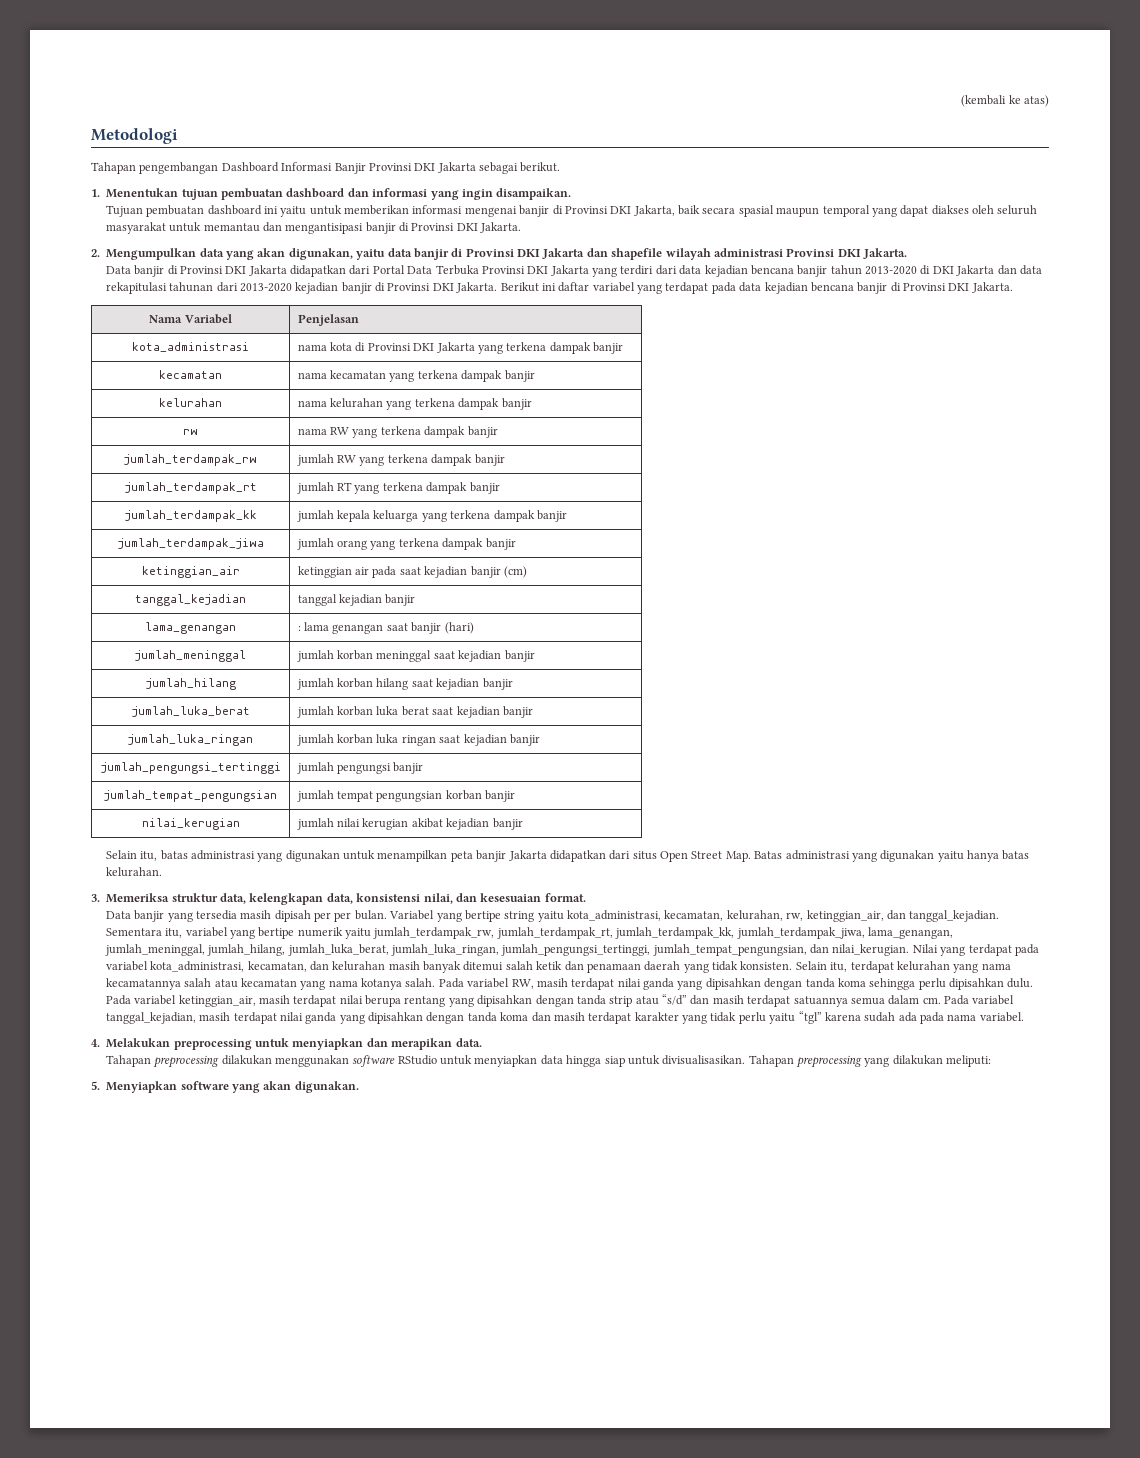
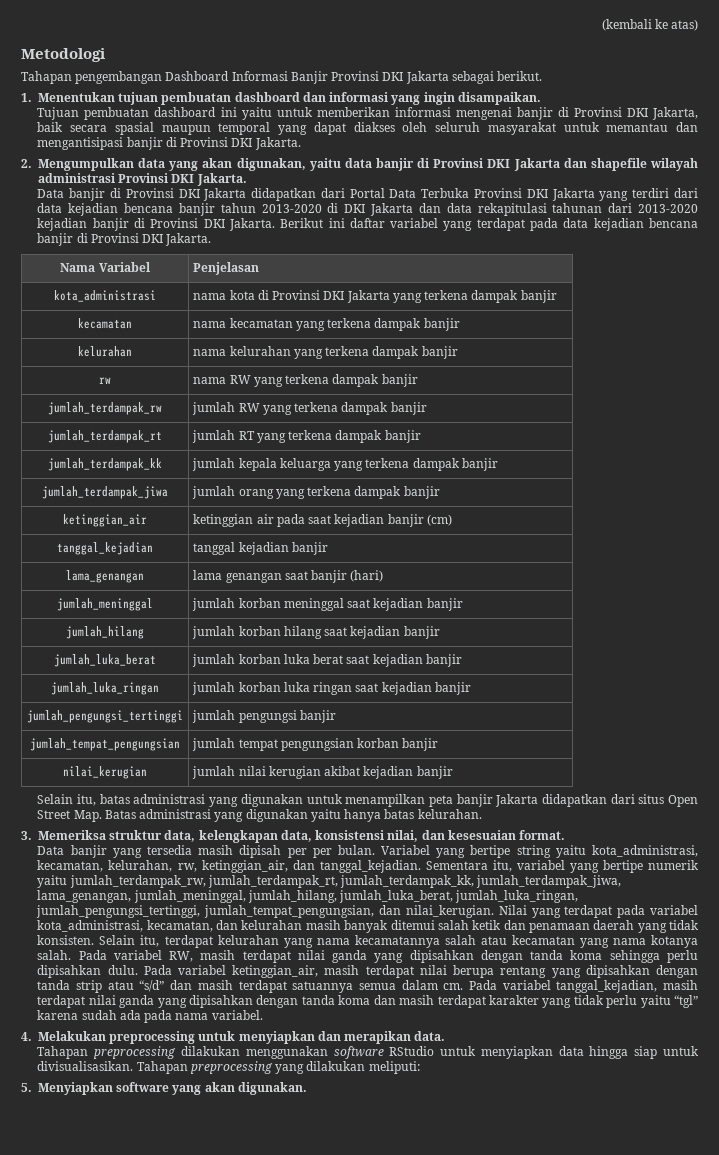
[297,626,301,631] : -> (144, 576) none

